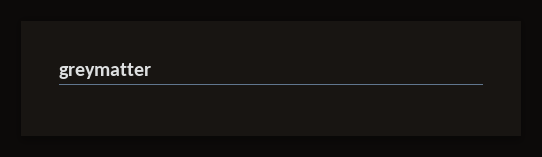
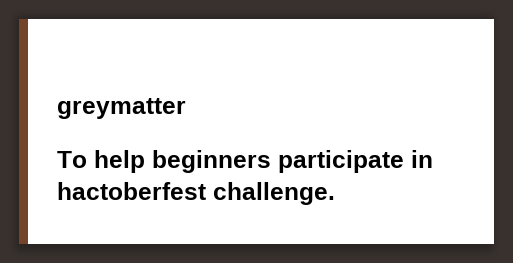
(151, 71) none -> [57,150,433,173] [57,182,335,205] // To help beginners participate in hactoberfest challenge.

